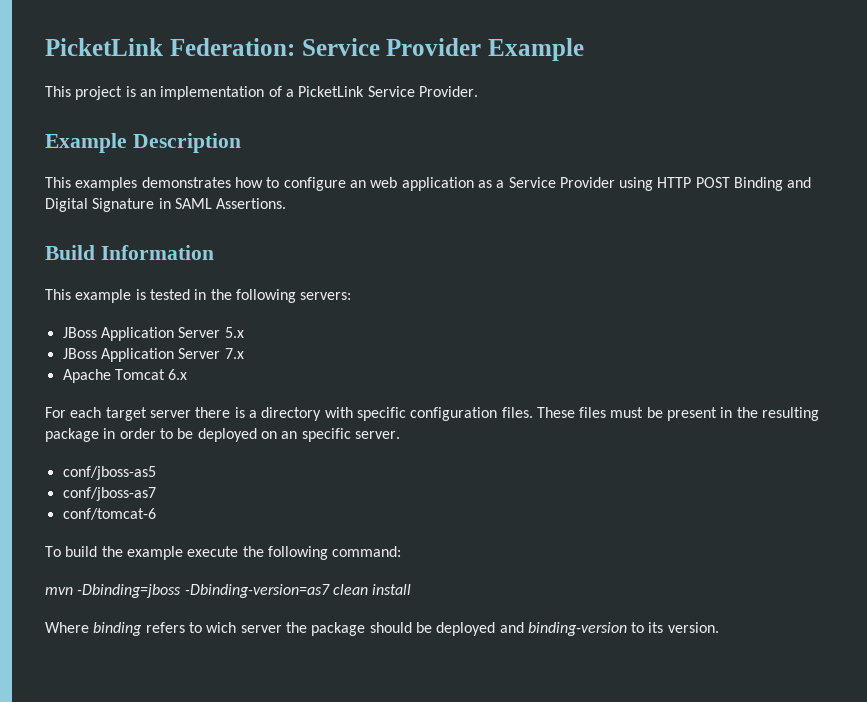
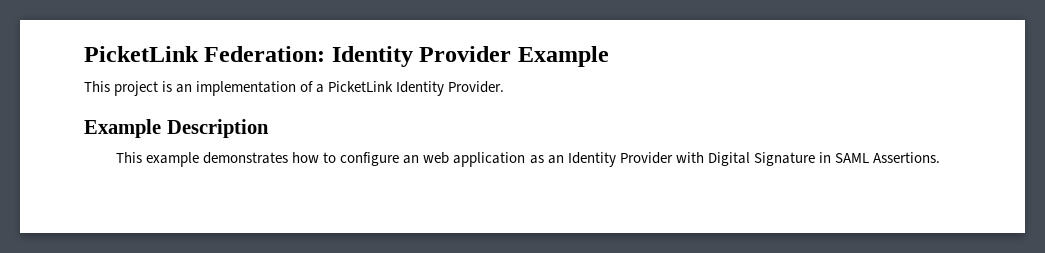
[301,38,380,56] Service -> [331,46,413,67] Identity
[367,86,415,97] Service -> [396,81,445,96] Identity
[75,177,138,191] examples -> [146,152,200,167] example
[496,177,812,191] a Service Provider using HTTP POST Binding and -> [547,152,704,167] an Identity Provider with
[45,245,214,260] [45,289,352,303] [62,327,244,341] [62,348,244,362] [62,369,188,383] [45,407,820,421] [45,428,400,442] [62,466,156,480] [62,487,156,501] [62,508,156,520] [45,546,402,560] [45,584,412,598] [45,622,719,636] // Build Information // This example is tested in the following servers: // JBoss Application Server 5.x // JBoss Application Server 7.x // Apache Tomcat 6.x // For each target server there is a directory with specific configuration files. These files must be present in the resulting package in order to be deployed on an specific server. // conf/jboss-as5 // conf/jboss-as7 // conf/tomcat-6 // To build the example execute the following command: // mvn -Dbinding=jboss -Dbinding-version=as7 clean install // Where binding refers to wich server the package should be deployed and binding-version to its version. -> (940, 157) none

